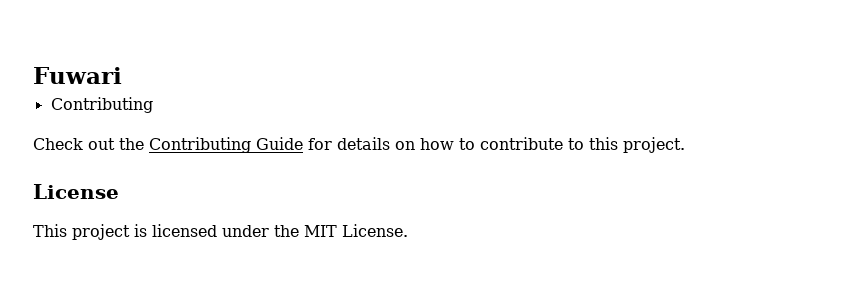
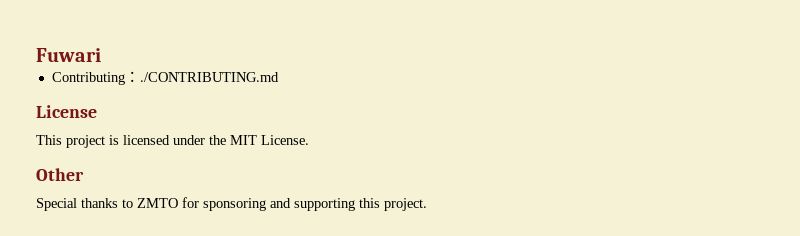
[33,137,685,153] // Check out the Contributing Guide for details on how to contribute to this project. -> [124,71,279,82] ：./CONTRIBUTING.md
(408, 230) none -> [36,168,84,181] [36,197,427,211] // Other // Special thanks to ZMTO for sponsoring and supporting this project.

